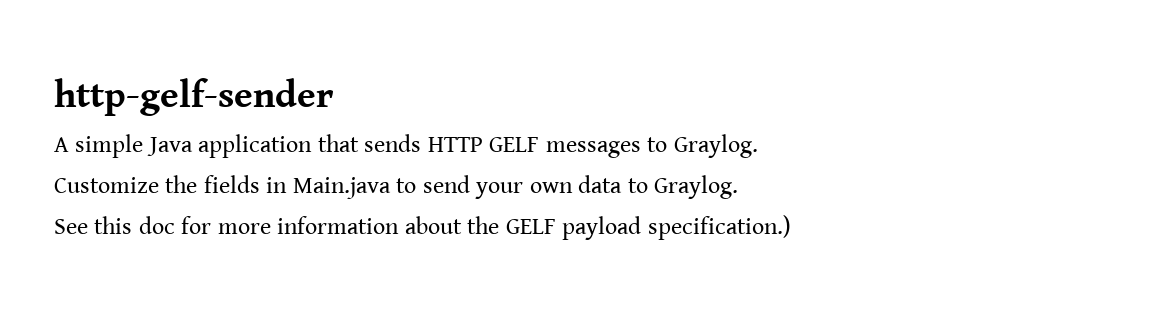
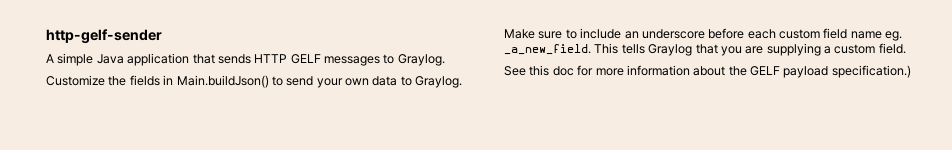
[292,177,391,199] Main.java -> [176,75,269,88] Main.buildJson()
(739, 187) none -> [504,28,903,41] [504,43,906,56] Make sure to include an underscore before each custom field name eg. _a_new_field. This tells Graylog that you are supplying a custom field.

